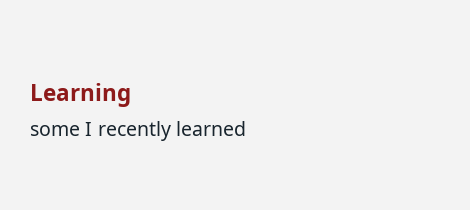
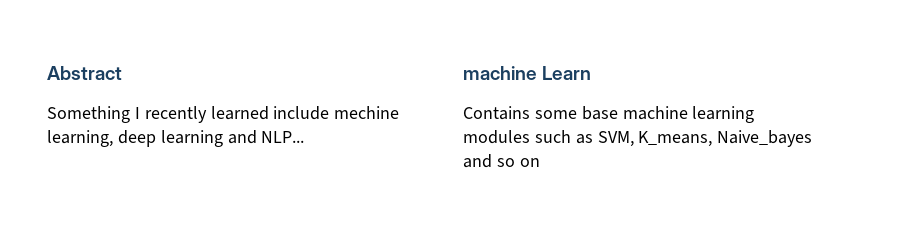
[30,83,131,107] [30,125,80,136] Learning // some -> [47,66,122,80] [47,106,130,123] Abstract // Something
(246, 128) none -> [273,106,400,120] [47,130,305,147] [463,66,592,80] [463,106,755,123] [463,130,813,147] [463,154,540,168] include mechine learning, deep learning and NLP... // machine Learn // Contains some base machine learning modules such as SVM, K_means, Naive_bayes and so on

